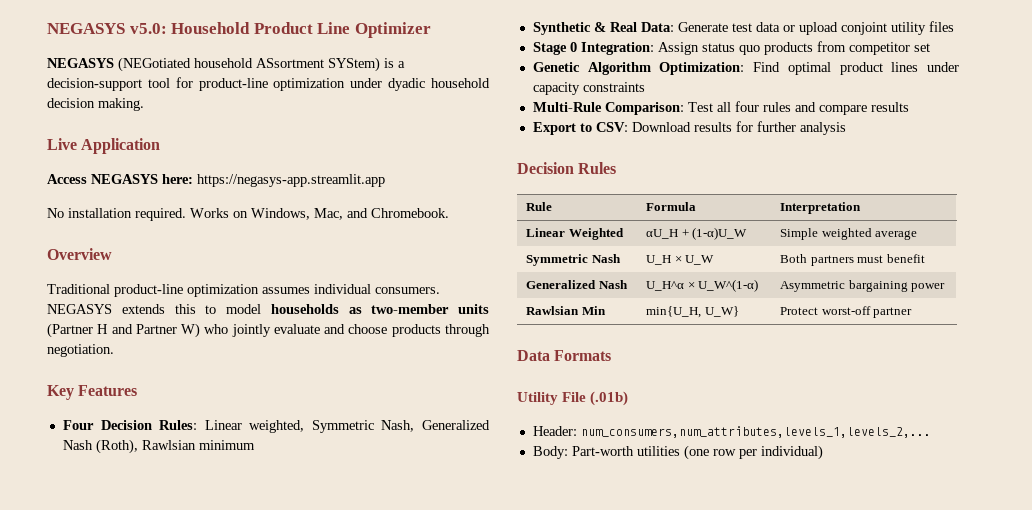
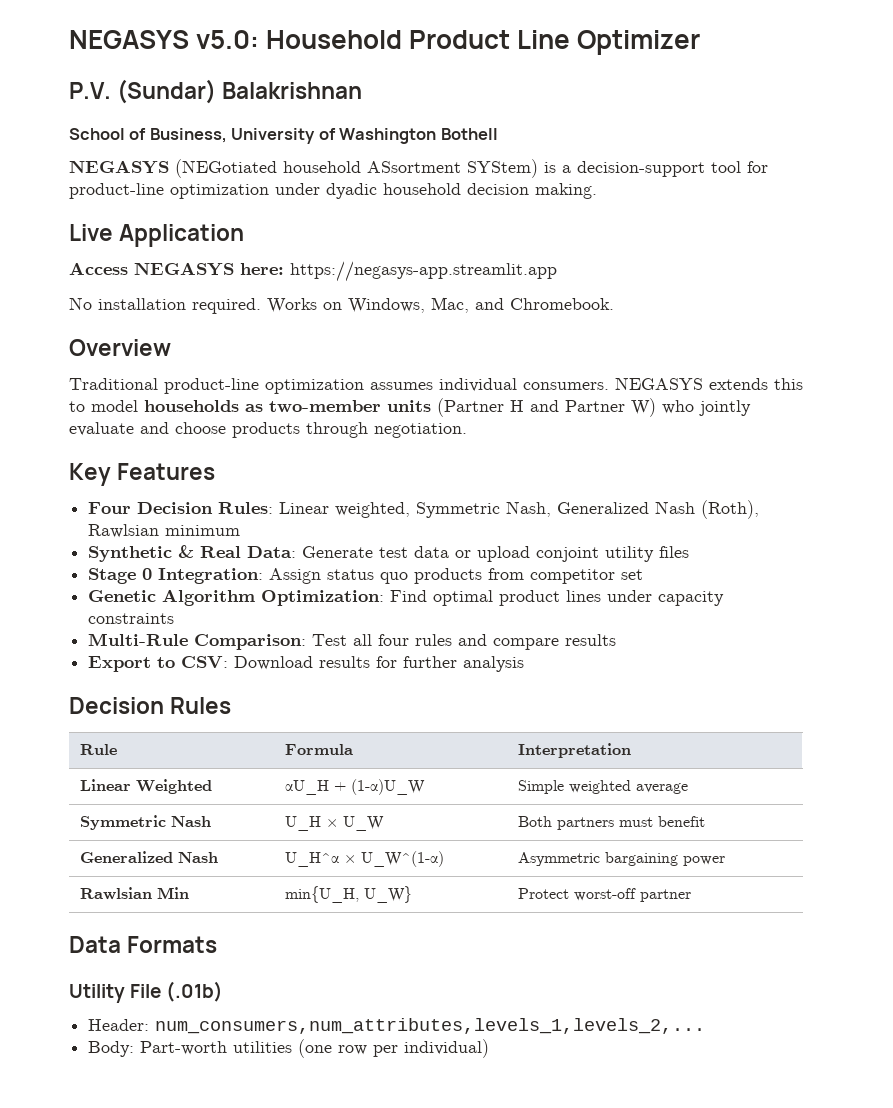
(431, 30) none -> [69,79,363,104] [69,128,498,144] // P.V. (Sundar) Balakrishnan // School of Business, University of Washington Bothell

